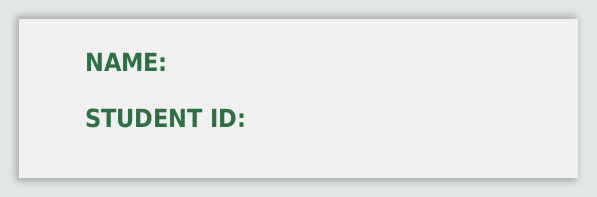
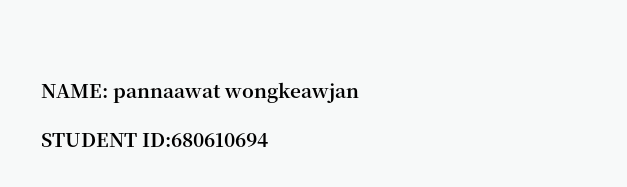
(167, 61) none -> [113,82,360,103] pannaawat wongkeawjan
[210,108,246,127] ID: -> [142,133,269,147] ID:680610694

